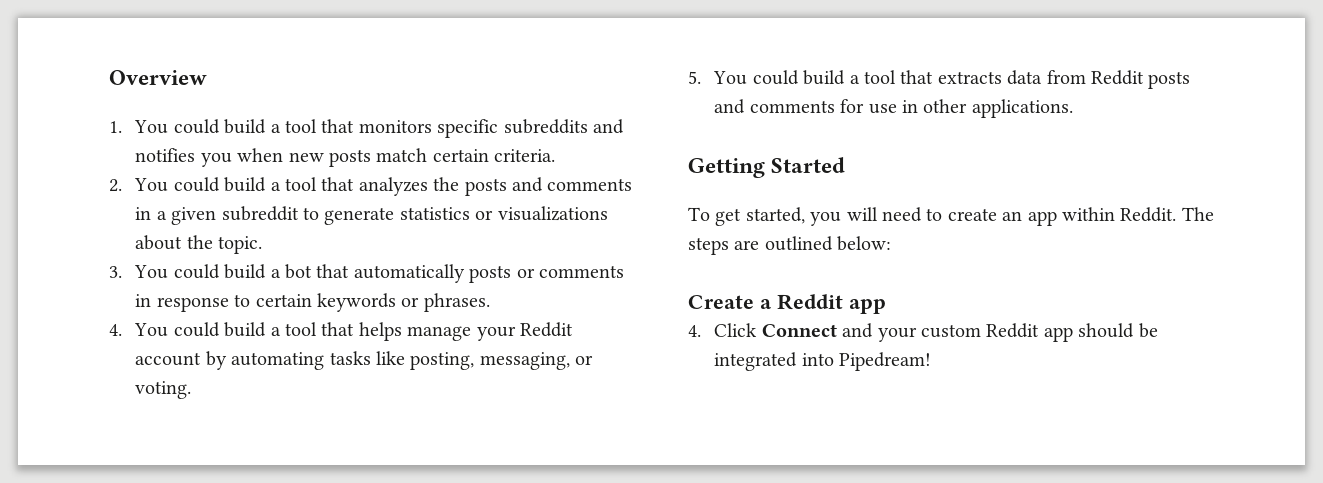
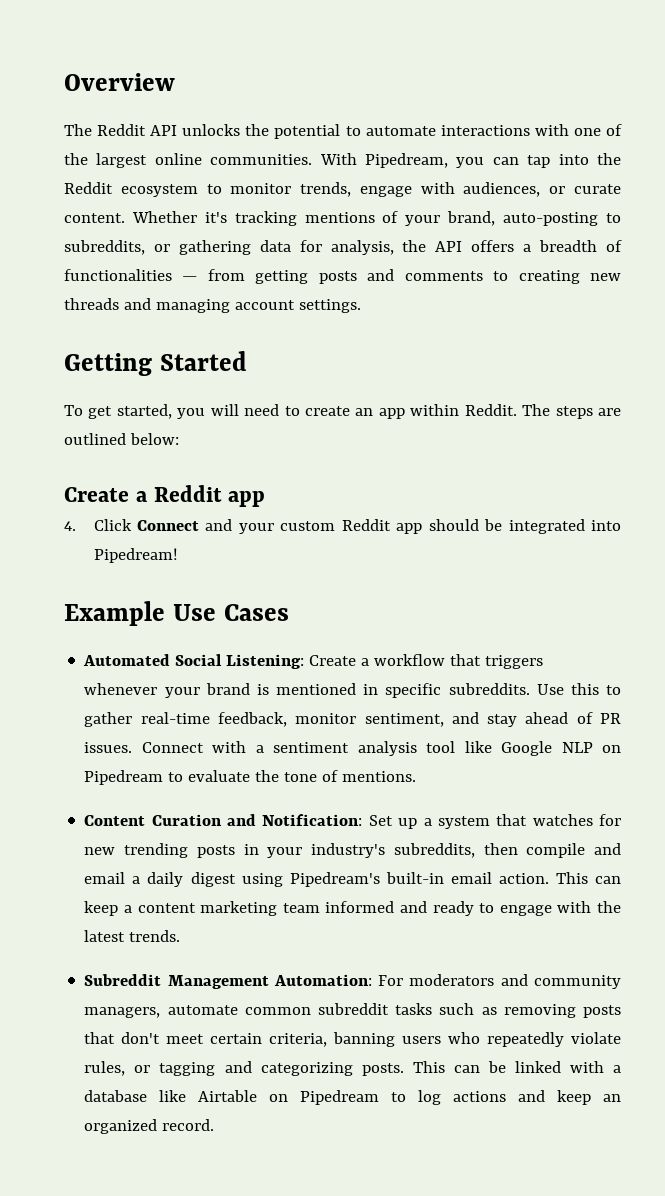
[109,119,624,138] [135,148,556,167] [109,177,633,196] [135,206,608,225] [135,235,263,254] [109,264,624,283] [135,293,490,312] [109,322,573,341] [135,351,594,370] [135,381,192,399] [688,70,1191,89] [714,99,1073,118] 1. You could build a tool that monitors specific subreddits and notifies you when new posts match certain criteria. // 2. You could build a tool that analyzes the posts and comments in a given subreddit to generate statistics or visualizations about the topic. // 3. You could build a bot that automatically posts or comments in response to certain keywords or phrases. // 4. You could build a tool that helps manage your Reddit account by automating tasks like posting, messaging, or voting. // 5. You could build a tool that extracts data from Reddit posts and comments for use in other applications. -> [64,124,622,139] [64,153,621,168] [64,182,621,197] [64,211,621,226] [64,240,622,255] [64,269,622,284] [64,298,361,313] The Reddit API unlocks the potential to automate interactions with one of the largest online communities. With Pipedream, you can tap into the Reddit ecosystem to monitor trends, engage with audiences, or curate content. Whether it's tracking mentions of your brand, auto-posting to subreddits, or gathering data for analysis, the API offers a breadth of functionalities — from getting posts and comments to creating new threads and managing account settings.
(932, 361) none -> [64,601,289,626] [83,654,544,669] [84,683,621,698] [84,712,621,727] [84,741,621,756] [84,770,417,785] [84,814,621,829] [84,843,621,858] [84,872,621,887] [84,901,622,916] [84,930,181,942] [84,974,621,989] [84,1003,621,1018] [84,1032,621,1047] [84,1061,621,1076] [84,1090,621,1105] [84,1119,215,1134] // Example Use Cases // Automated Social Listening: Create a workflow that triggers whenever your brand is mentioned in specific subreddits. Use this to gather real-time feedback, monitor sentiment, and stay ahead of PR issues. Connect with a sentiment analysis tool like Google NLP on Pipedream to evaluate the tone of mentions. // Content Curation and Notification: Set up a system that watches for new trending posts in your industry's subreddits, then compile and email a daily digest using Pipedream's built-in email action. This can keep a content marketing team informed and ready to engage with the latest trends. // Subreddit Management Automation: For moderators and community managers, automate common subreddit tasks such as removing posts that don't meet certain criteria, banning users who repeatedly violate rules, or tagging and categorizing posts. This can be linked with a database like Airtable on Pipedream to log actions and keep an organized record.

